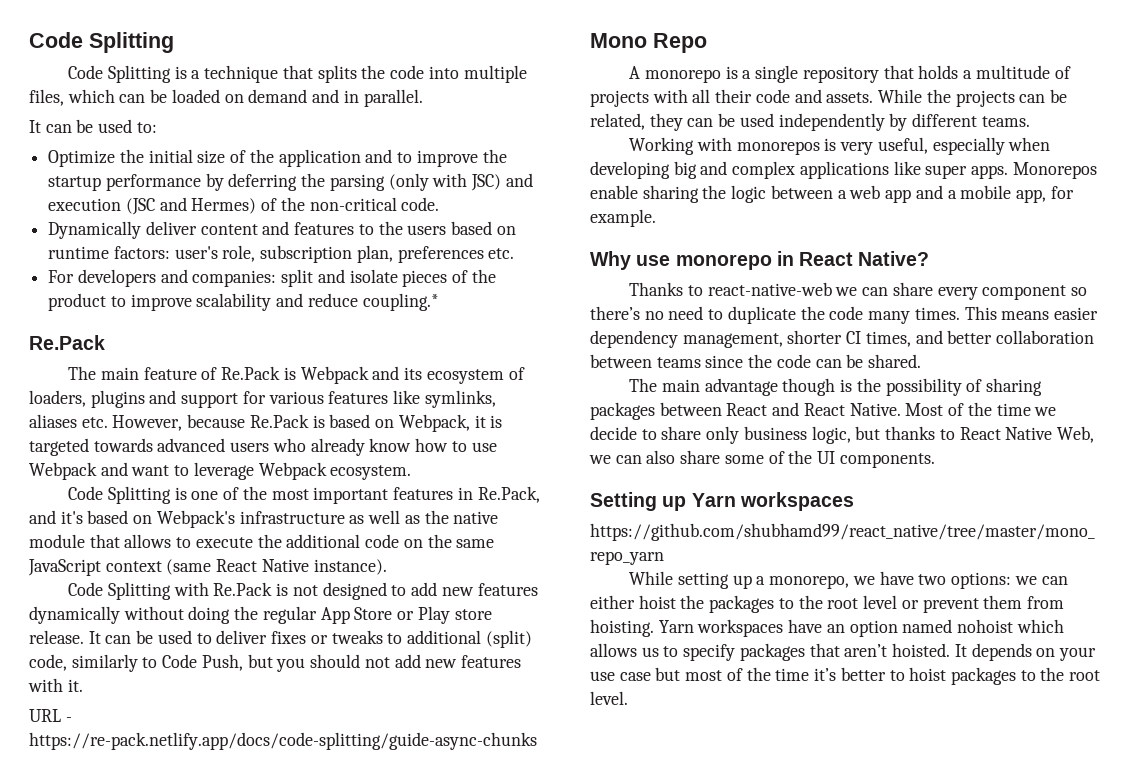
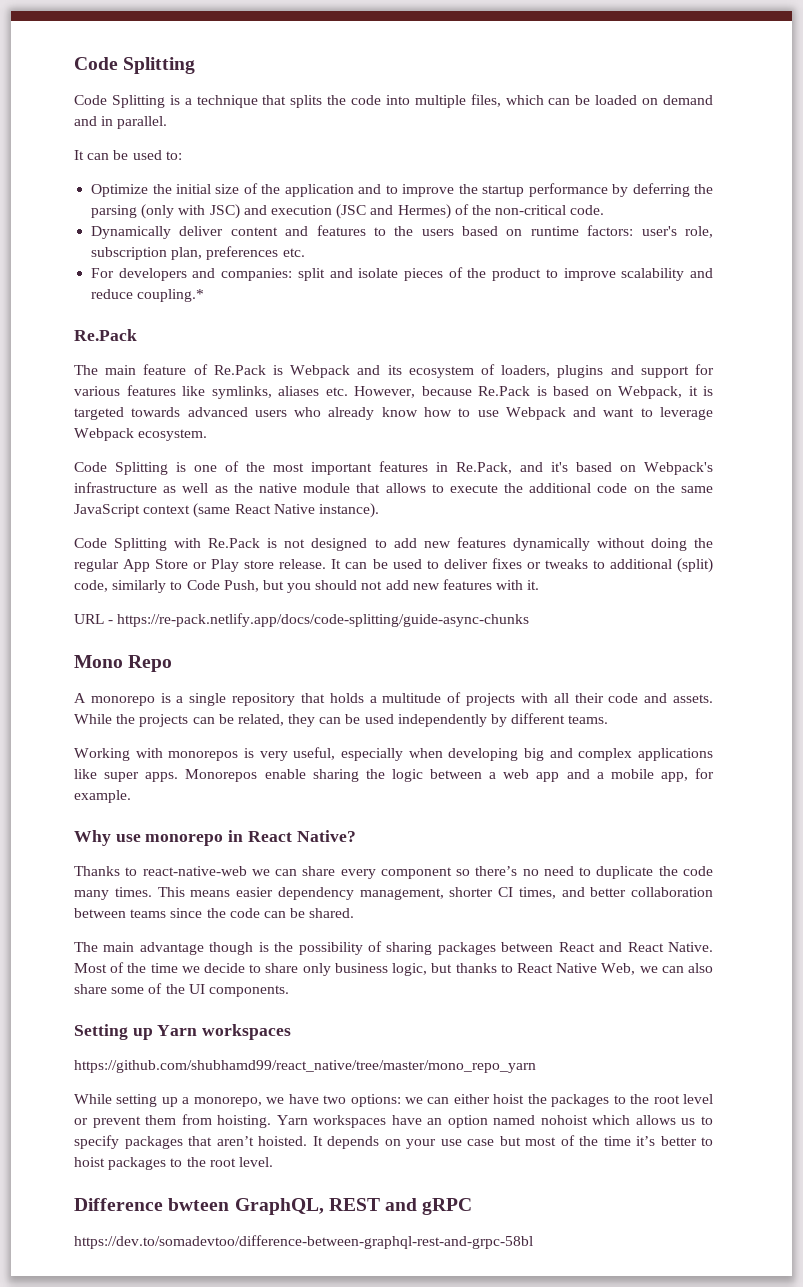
(628, 698) none -> [74,1198,473,1215] [74,1235,533,1249] // Difference bwteen GraphQL, REST and gRPC // https://dev.to/somadevtoo/difference-between-graphql-rest-and-grpc-58bl

